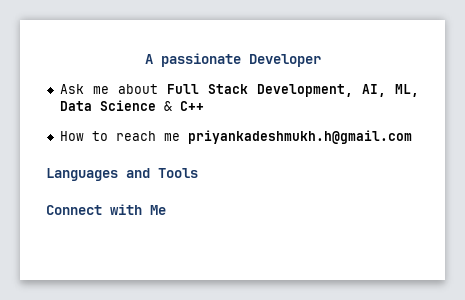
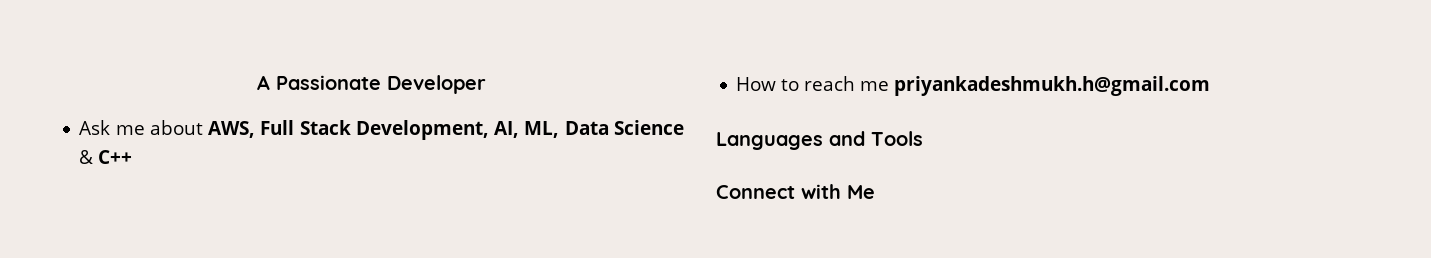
[160,53,241,67] passionate -> [276,75,381,90] Passionate
(158, 89) none -> [208,121,256,138] AWS,

